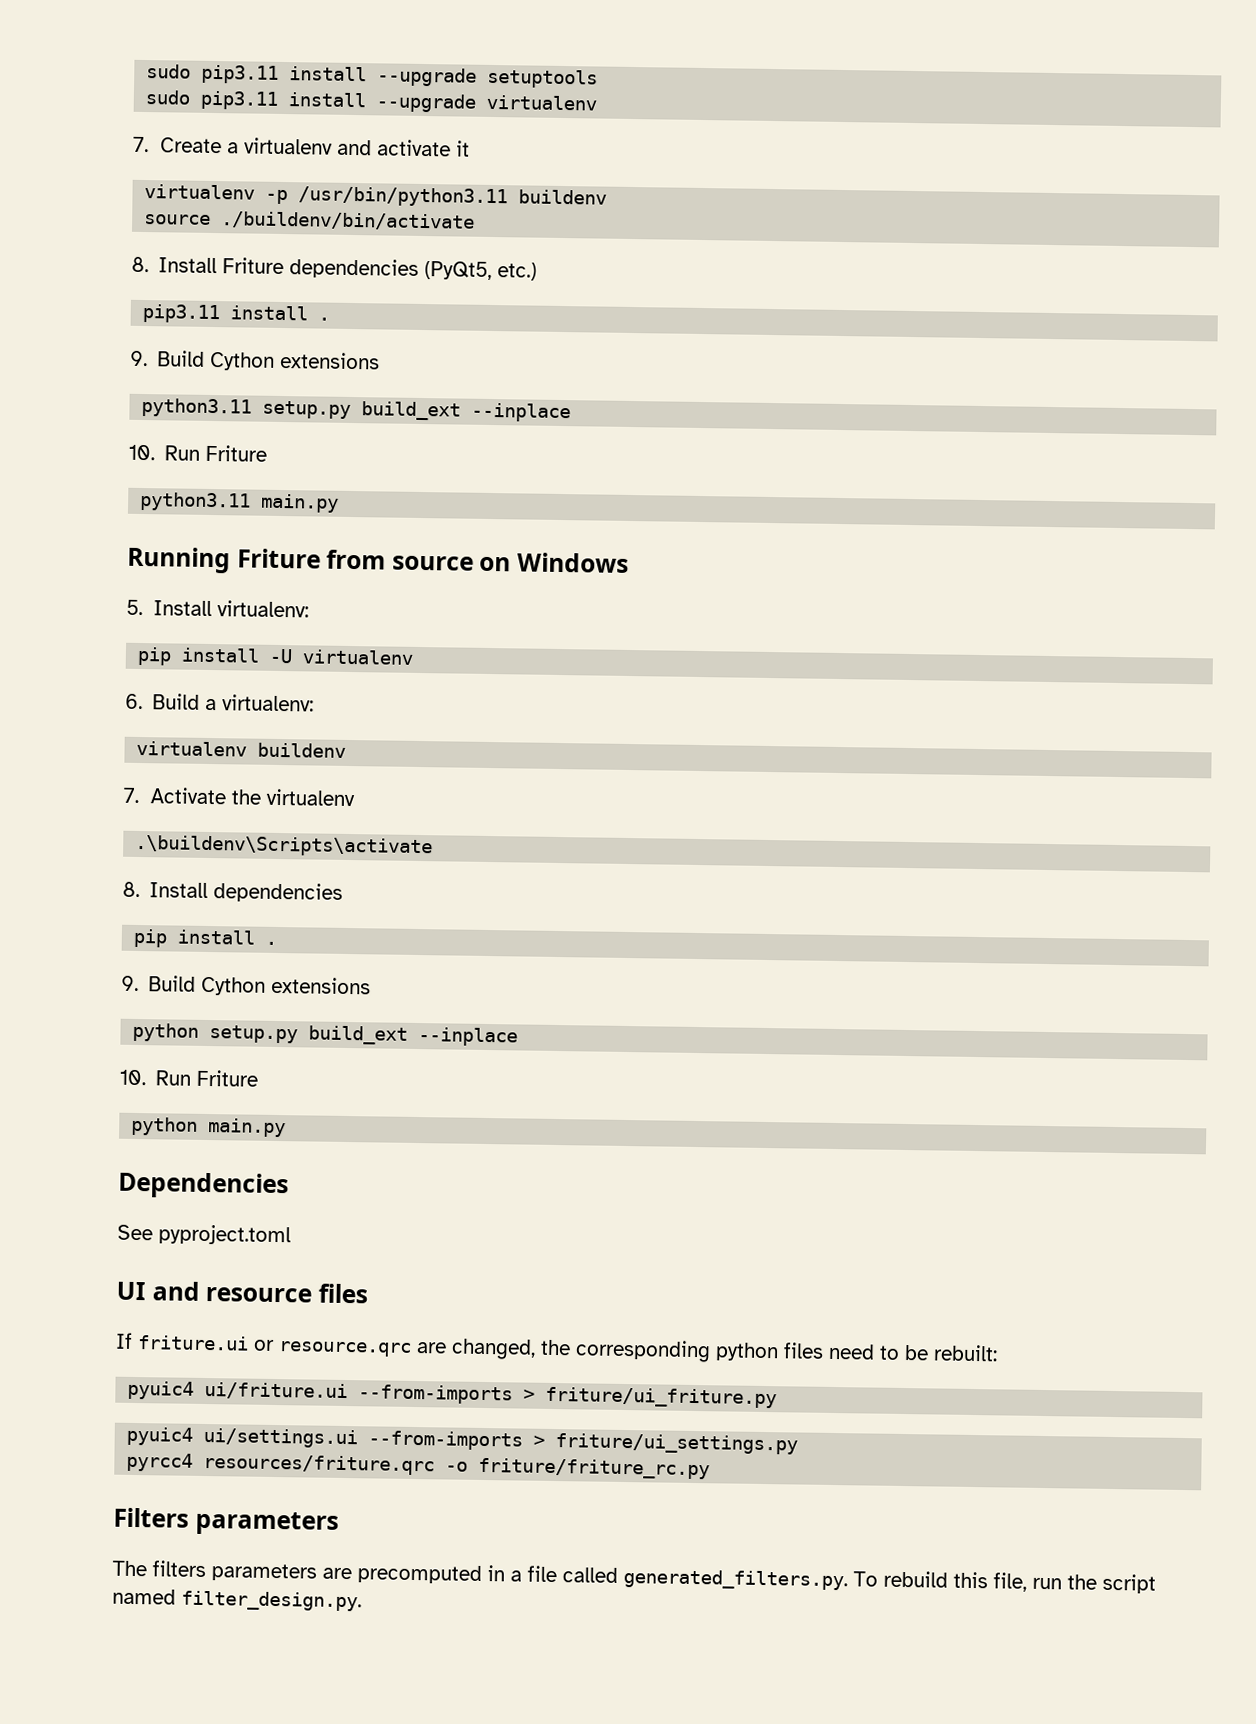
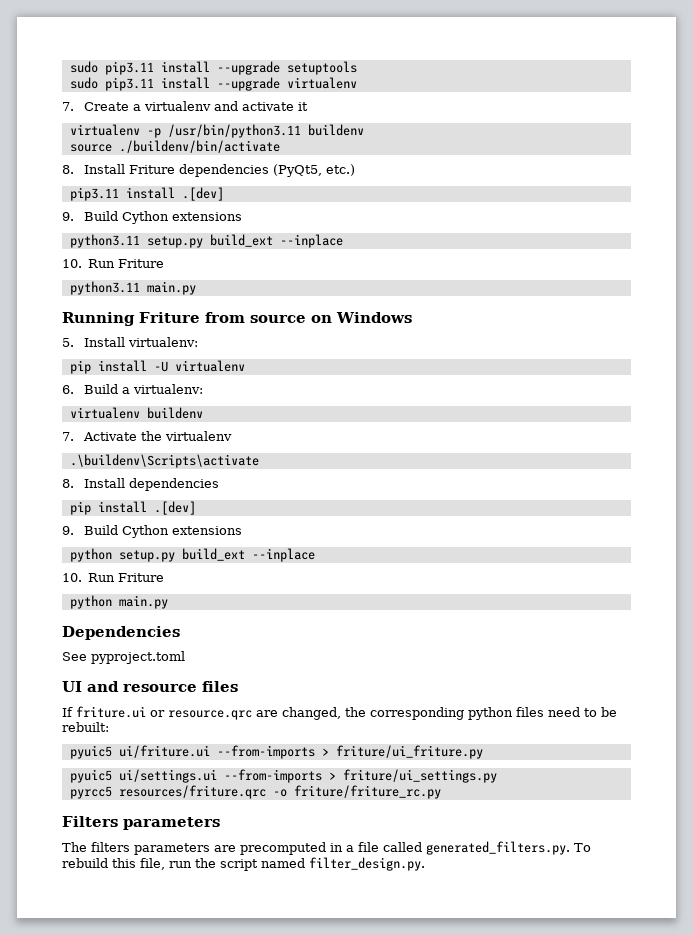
[318,317,331,321] . -> [181,187,224,201] .[dev]
[265,941,278,945] . -> [153,501,196,515] .[dev]
[127,1380,195,1400] pyuic4 -> [69,745,112,759] pyuic5
[126,1426,194,1446] pyuic4 -> [69,769,112,783] pyuic5
[126,1452,194,1472] pyrcc4 -> [69,786,112,799] pyrcc5

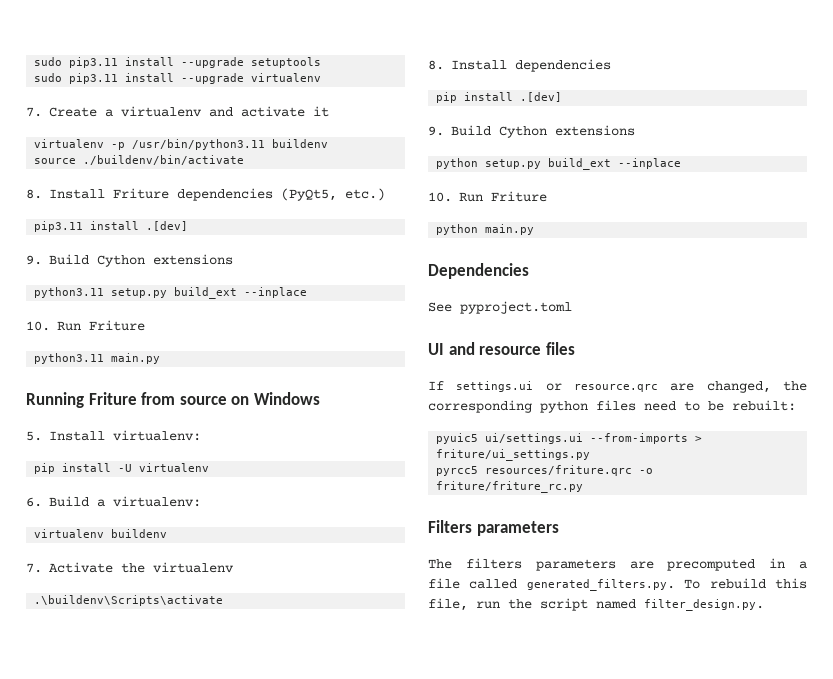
[76,706,146,718] friture.ui -> [456,381,534,392] settings.ui
[69,745,483,759] // pyuic5 ui/friture.ui --from-imports > friture/ui_friture.py -> (796, 405) none

